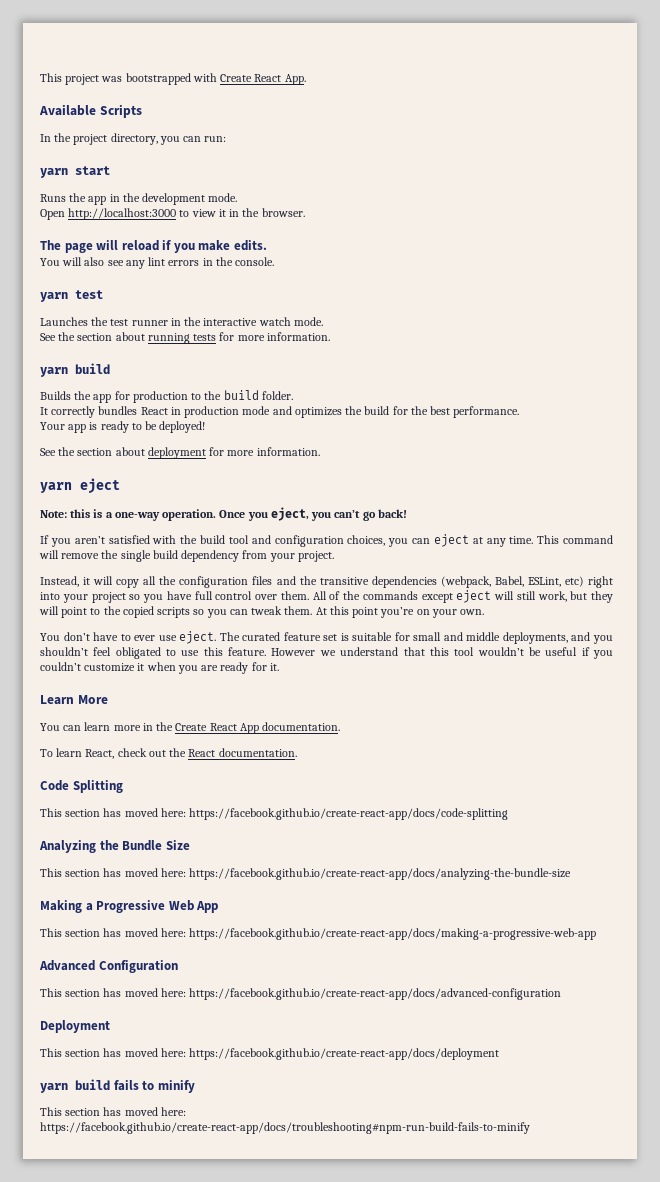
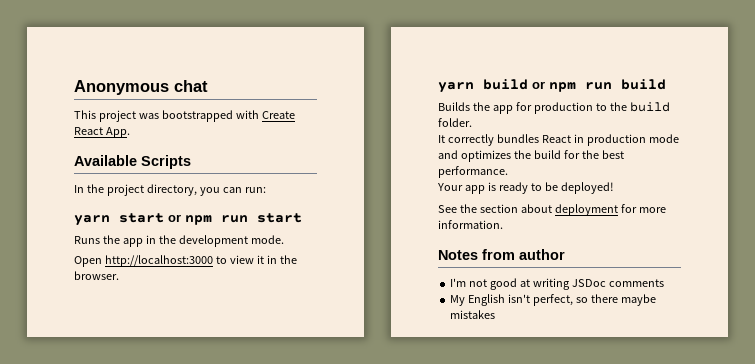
(40, 77) none -> [74,80,208,95] Anonymous chat //
(110, 170) none -> [168,213,302,225] or npm run start
[40,240,267,253] [40,257,275,269] [40,290,103,302] [40,317,323,326] [40,332,330,344] [40,367,68,377] The page will reload if you make edits. // You will also see any lint errors in the console. // yarn test // Launches the test runner in the interactive watch mode. // See the section about running tests for more information. // yarn -> [438,79,612,93] yarn build or npm run
[40,478,120,494] [40,507,407,521] [40,534,613,547] [39,550,334,562] [40,576,613,588] [40,590,613,603] [39,606,485,618] [40,631,613,644] [40,647,614,659] [40,662,279,674] [40,695,108,705] [40,722,341,734] [40,748,297,759] [40,780,123,793] [40,808,509,820] [39,840,190,853] [40,868,572,880] [40,900,219,913] [40,928,597,940] [39,960,178,973] [40,988,562,1000] [40,1020,110,1033] [40,1048,500,1060] [40,1079,195,1093] [40,1107,186,1116] [40,1122,530,1134] yarn eject // Note: this is a one-way operation. Once you eject, you can’t go back! // If you aren’t satisfied with the build tool and configuration choices, you can eject at any time. This command will remove the single build dependency from your project. // Instead, it will copy all the configuration files and the transitive dependencies (webpack, Babel, ESLint, etc) right into your project so you have full control over them. All of the commands except eject will still work, but they will point to the copied scripts so you can tweak them. At this point you’re on your own. // You don’t have to ever use eject. The curated feature set is suitable for small and middle deployments, and you shouldn’t feel obligated to use this feature. However we understand that this tool wouldn’t be useful if you couldn’t customize it when you are ready for it. // Learn More // You can learn more in the Create React App documentation. // To learn React, check out the React documentation. // Code Splitting // This section has moved here: https://facebook.github.io/create-react-app/docs/code-splitting // Analyzing the Bundle Size // This section has moved here: https://facebook.github.io/create-react-app/docs/analyzing-the-bundle-size // Making a Progressive Web App // This section has moved here: https://facebook.github.io/create-react-app/docs/making-a-progressive-web-app // Advanced Configuration // This section has moved here: https://facebook.github.io/create-react-app/docs/advanced-configuration // Deployment // This section has moved here: https://facebook.github.io/create-react-app/docs/deployment // yarn build fails to minify // This section has moved here: https://facebook.github.io/create-react-app/docs/troubleshooting#npm-run-build-fails-to-minify -> [438,249,565,260] [450,278,664,290] [450,294,656,306] [450,310,496,319] Notes from author // I'm not good at writing JSDoc comments // My English isn't perfect, so there maybe mistakes

